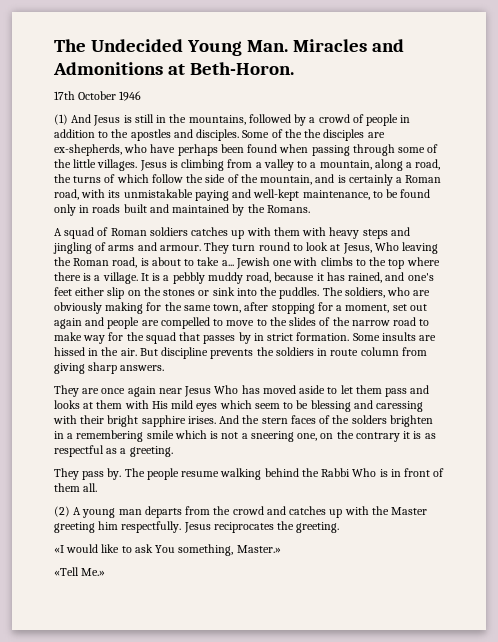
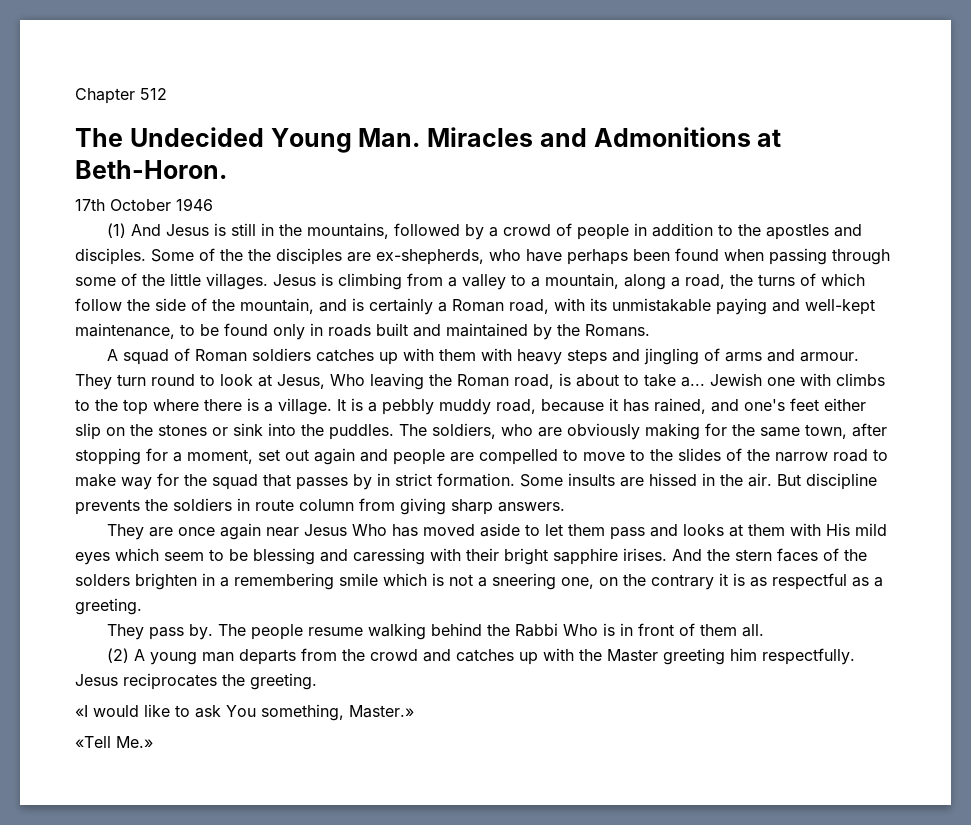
(54, 45) none -> [75,88,167,104] Chapter 512 //

